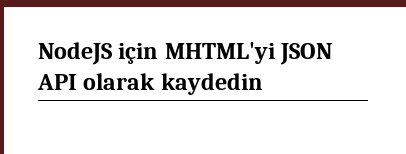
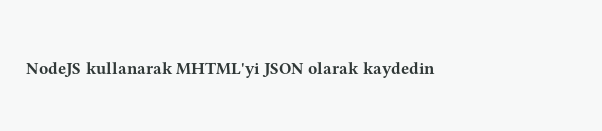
[118,43,159,64] için -> [85,62,173,74] kullanarak
[37,74,77,90] API -> (304, 70) none

